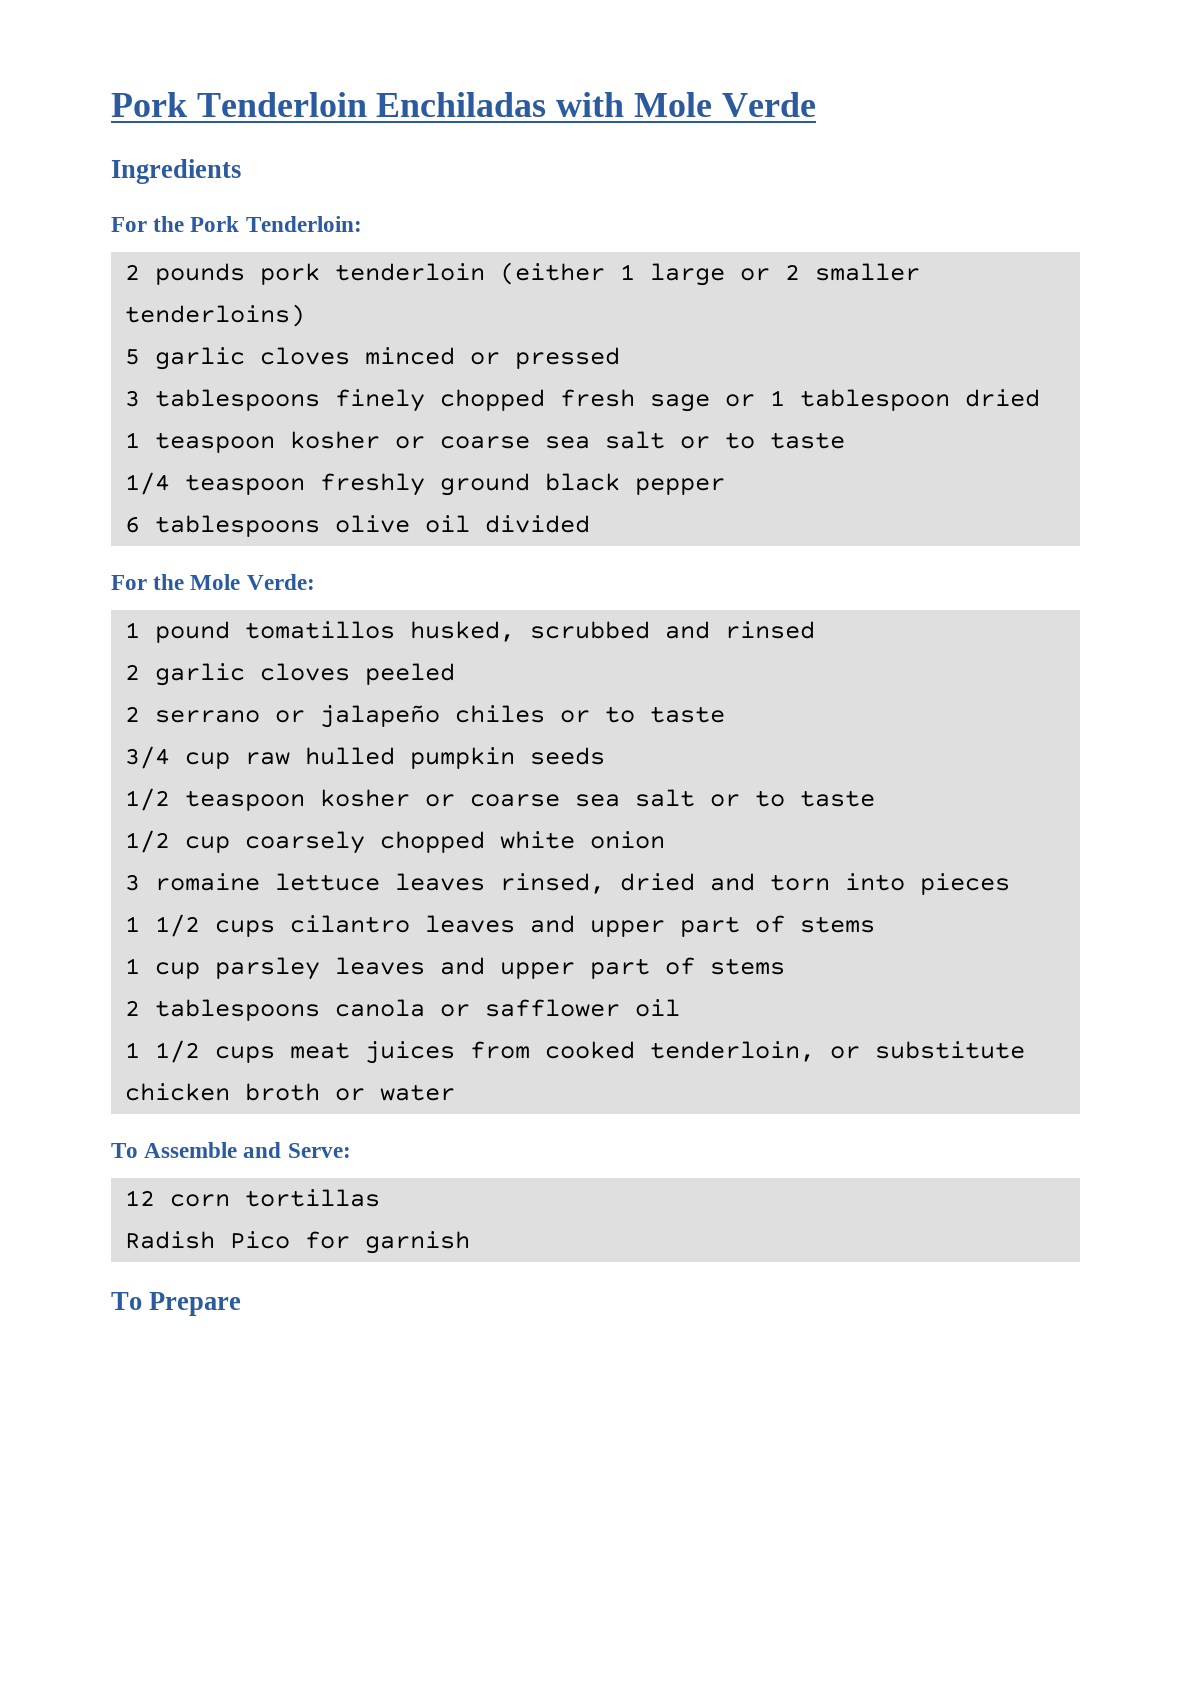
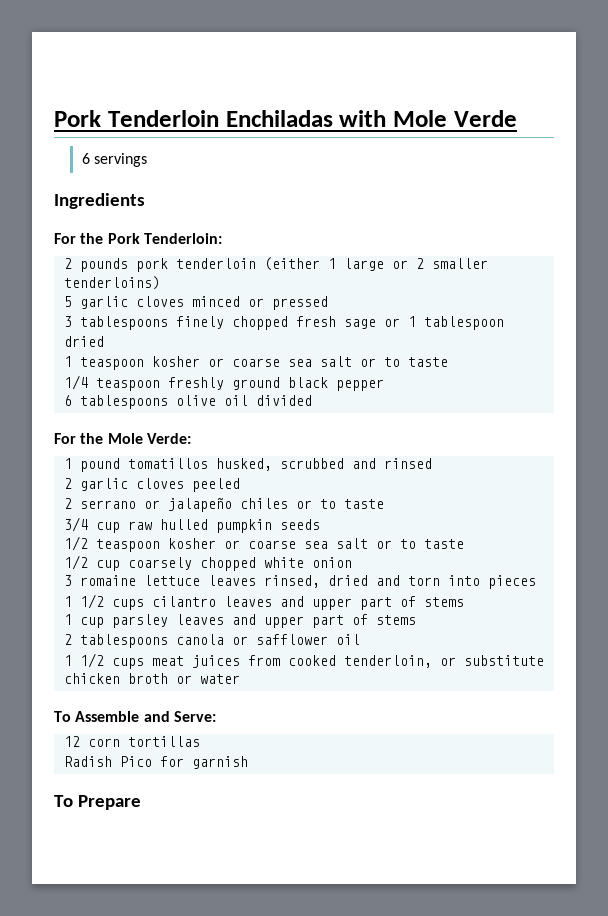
(816, 104) none -> [81,153,147,167] // 6 servings

